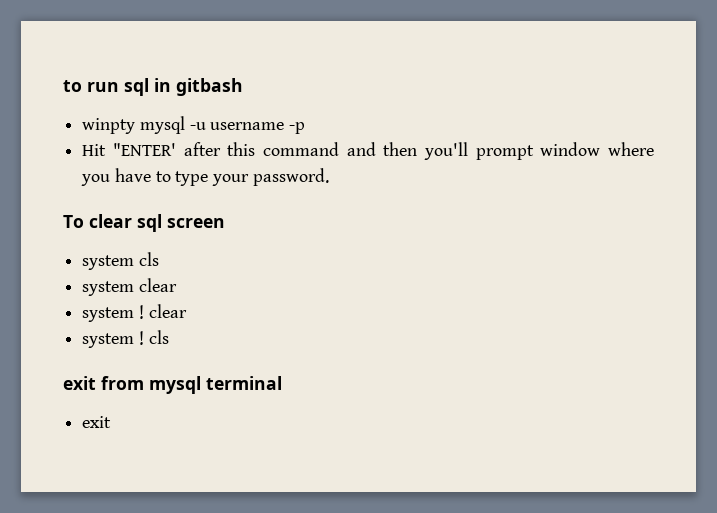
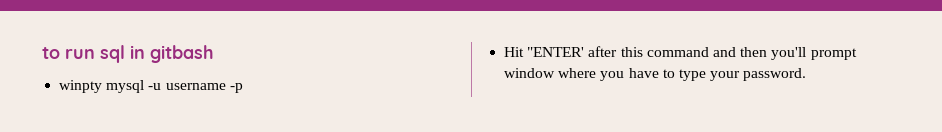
[63,214,225,232] [82,252,159,270] [82,278,177,296] [82,304,187,322] [82,330,169,348] [63,376,282,394] [82,416,112,428] // To clear sql screen // system cls // system clear // system ! clear // system ! cls // exit from mysql terminal // exit -> (807, 74) none

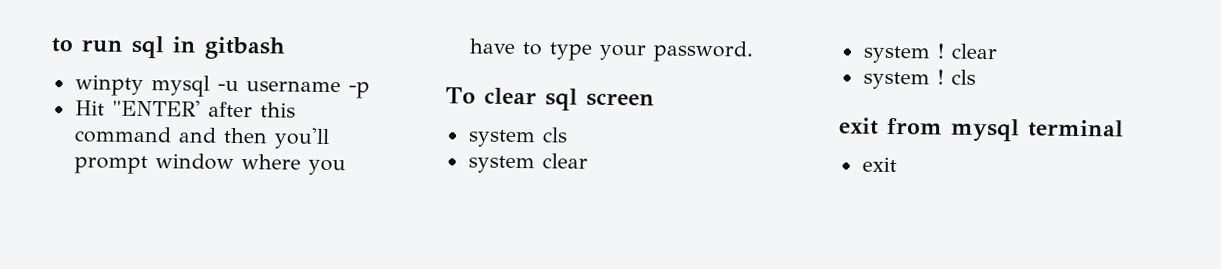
(807, 74) none -> [445,87,655,111] [467,127,568,148] [467,153,588,174] [862,43,997,64] [862,69,976,90] [839,117,1124,142] [861,156,897,173] // To clear sql screen // system cls // system clear // system ! clear // system ! cls // exit from mysql terminal // exit

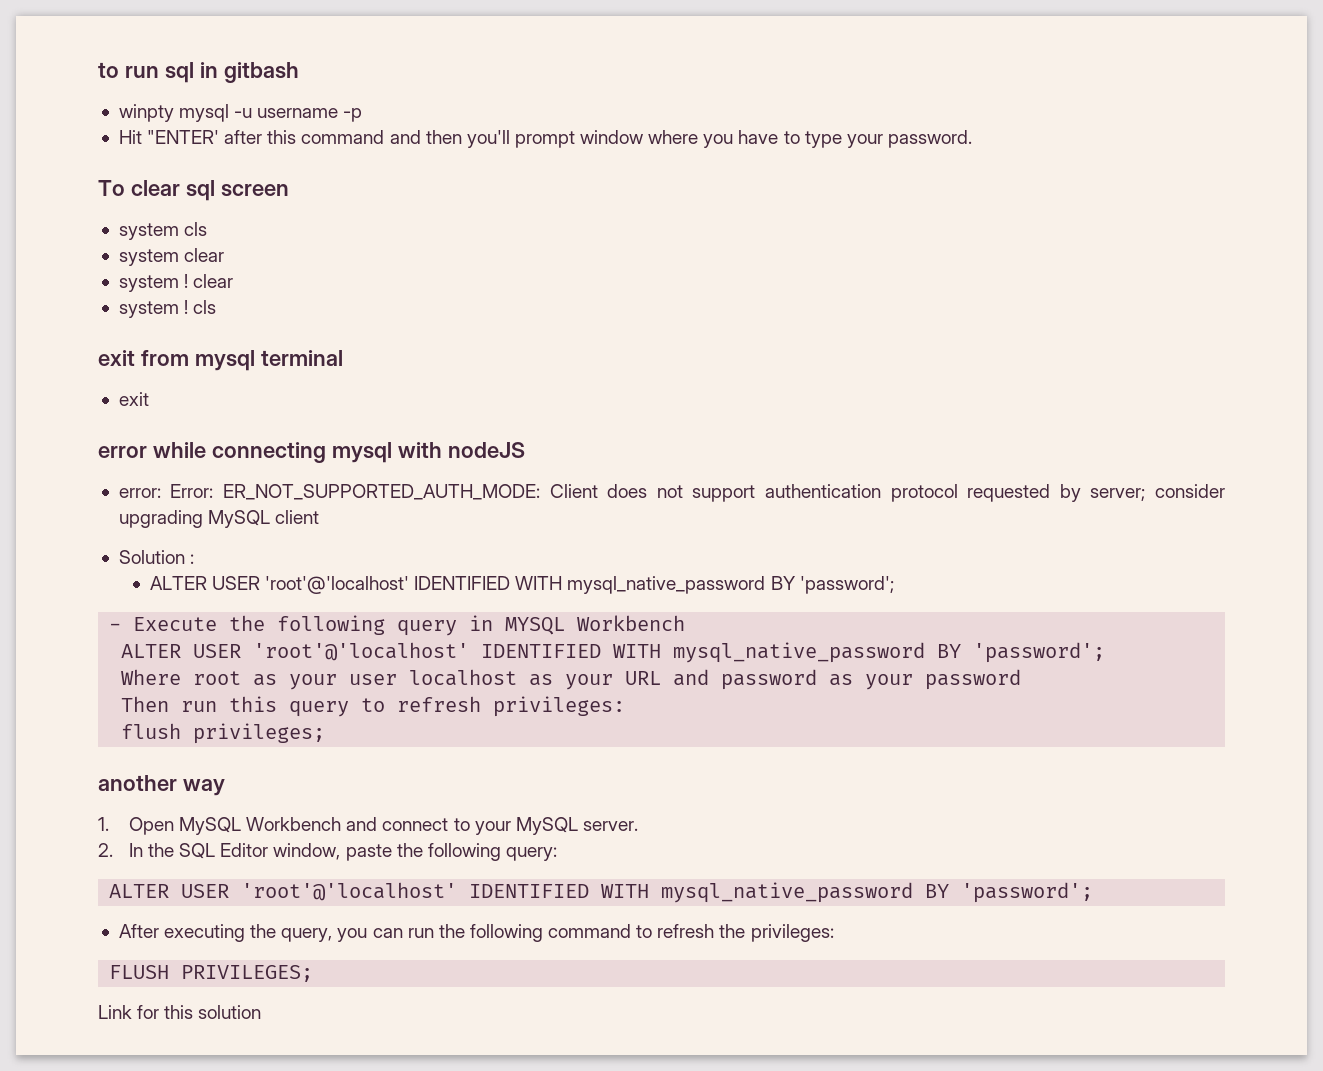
(897, 164) none -> [98,442,525,463] [118,484,1226,502] [118,510,320,528] [118,550,195,564] [149,576,894,594] [109,615,686,636] [121,642,1106,663] [121,669,1022,690] [121,696,626,717] [121,723,326,744] [98,775,225,796] [98,817,638,835] [98,843,557,861] [109,882,1094,903] [118,924,834,942] [109,965,314,982] [98,1005,262,1019] // error while connecting mysql with nodeJS // error: Error: ER_NOT_SUPPORTED_AUTH_MODE: Client does not support authentication protocol requested by server; consider upgrading MySQL client // Solution : // ALTER USER 'root'@'localhost' IDENTIFIED WITH mysql_native_password BY 'password'; // - Execute the following query in MYSQL Workbench // ALTER USER 'root'@'localhost' IDENTIFIED WITH mysql_native_password BY 'password'; // Where root as your user localhost as your URL and password as your password // Then run this query to refresh privileges: // flush privileges; // another way // 1. Open MySQL Workbench and connect to your MySQL server. // 2. In the SQL Editor window, paste the following query: // ALTER USER 'root'@'localhost' IDENTIFIED WITH mysql_native_password BY 'password'; // After executing the query, you can run the following command to refresh the privileges: // FLUSH PRIVILEGES; // Link for this solution

